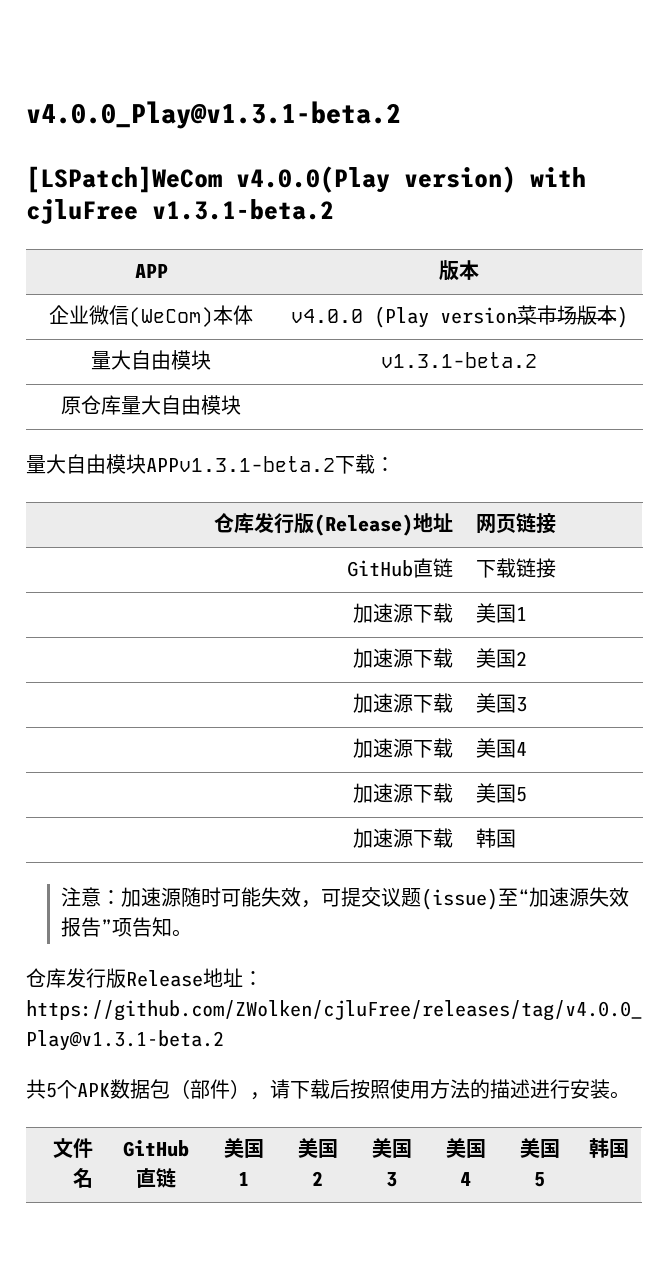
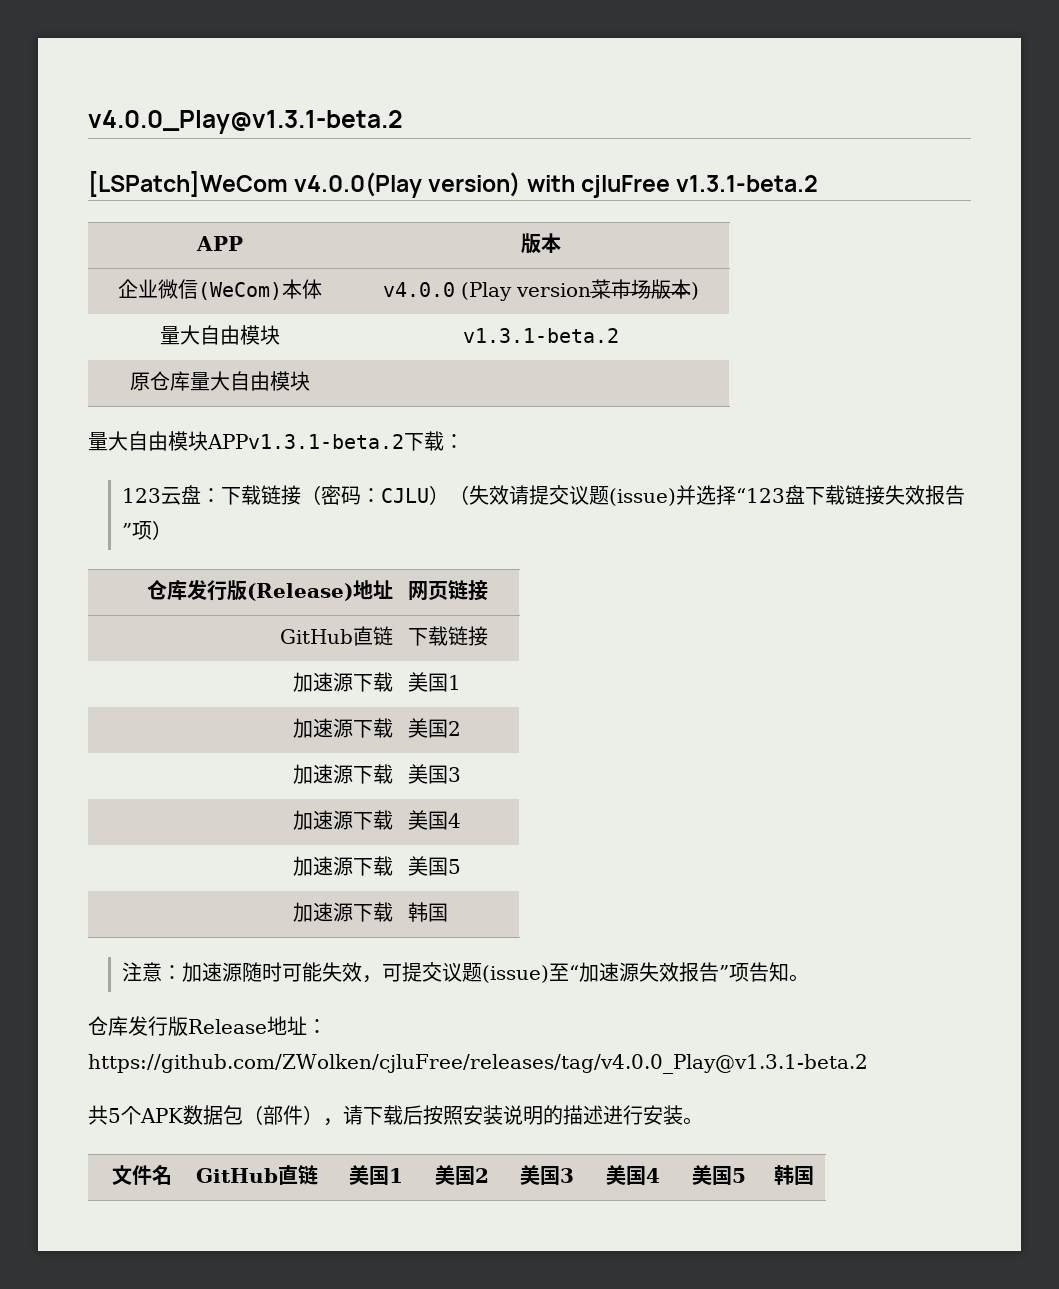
(395, 464) none -> [121,485,965,506] [121,520,172,540] // 123云盘：下载链接（密码：CJLU）（失效请提交议题(issue)并选择“123盘下载链接失效报告”项）
[390,1079,470,1099] 使用方法 -> [463,1105,543,1125] 安装说明

